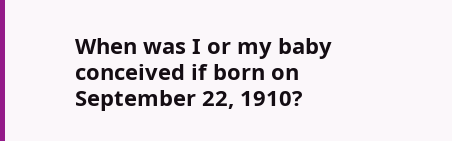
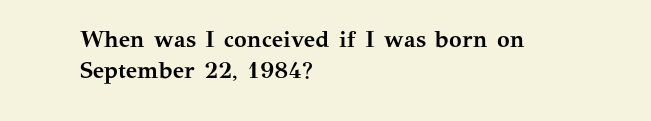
[207,38,332,59] [75,64,208,80] or my baby conceived if -> [223,31,426,48] conceived if I was
[240,91,303,106] 1910? -> [247,61,313,79] 1984?

